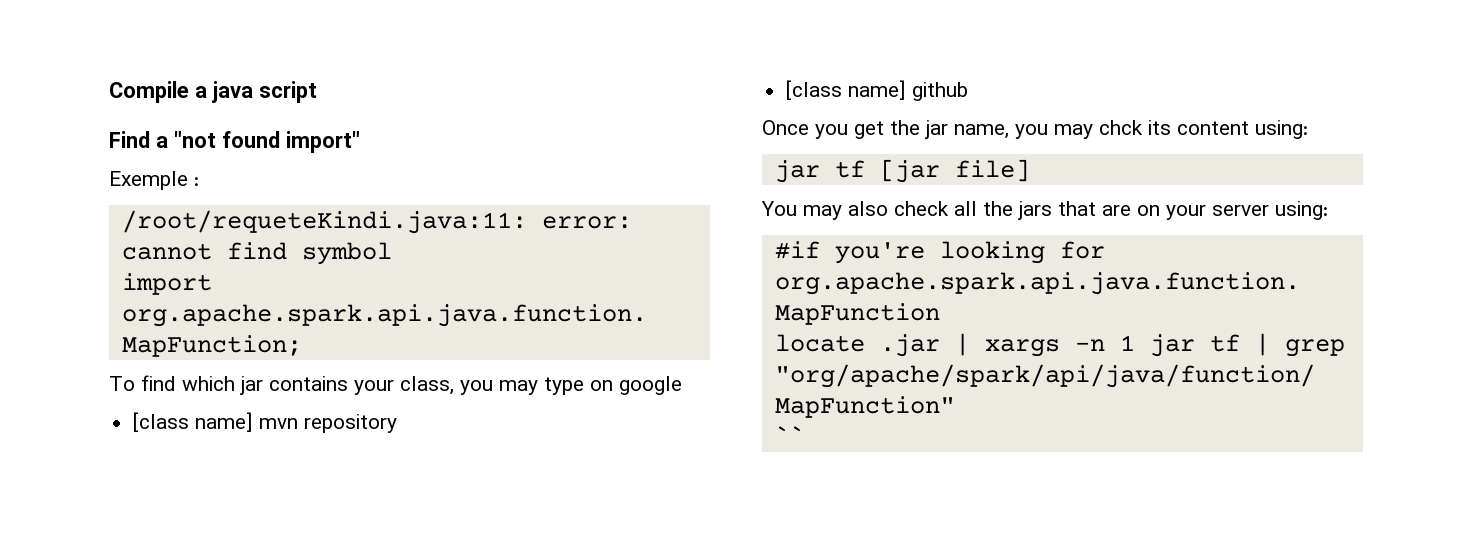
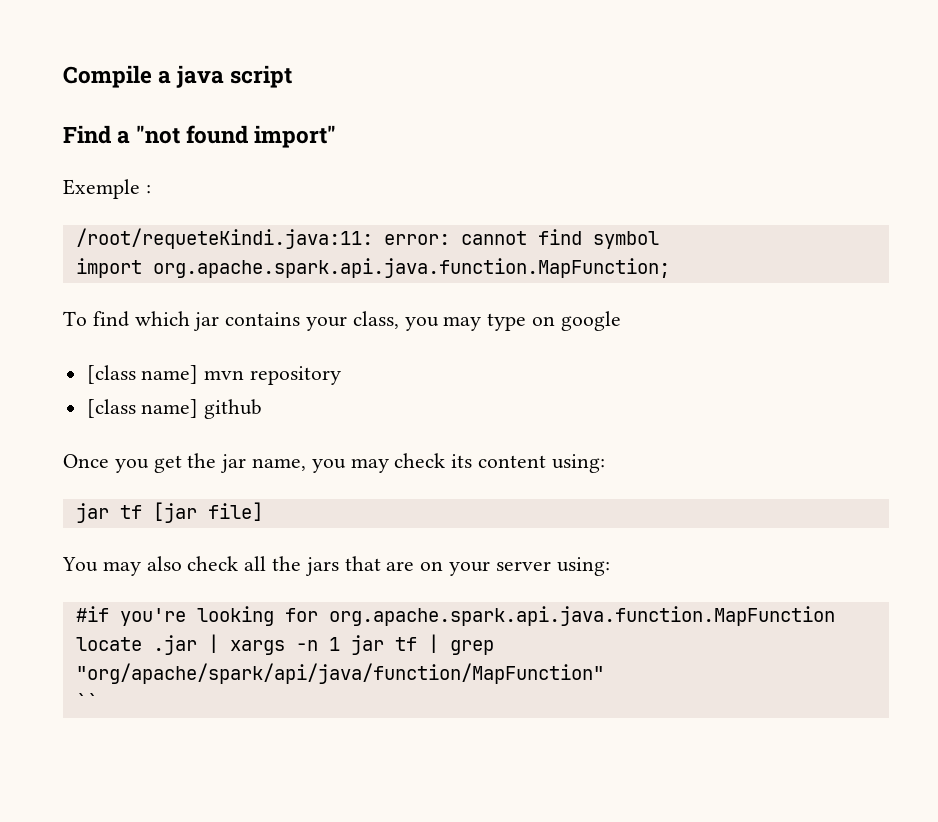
[1099,120,1143,135] chck -> [394,453,446,468] check

